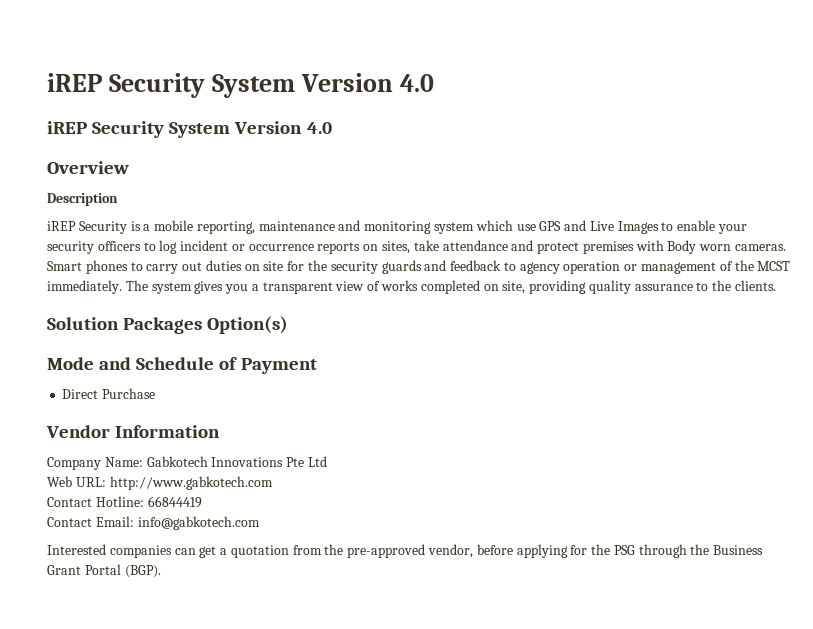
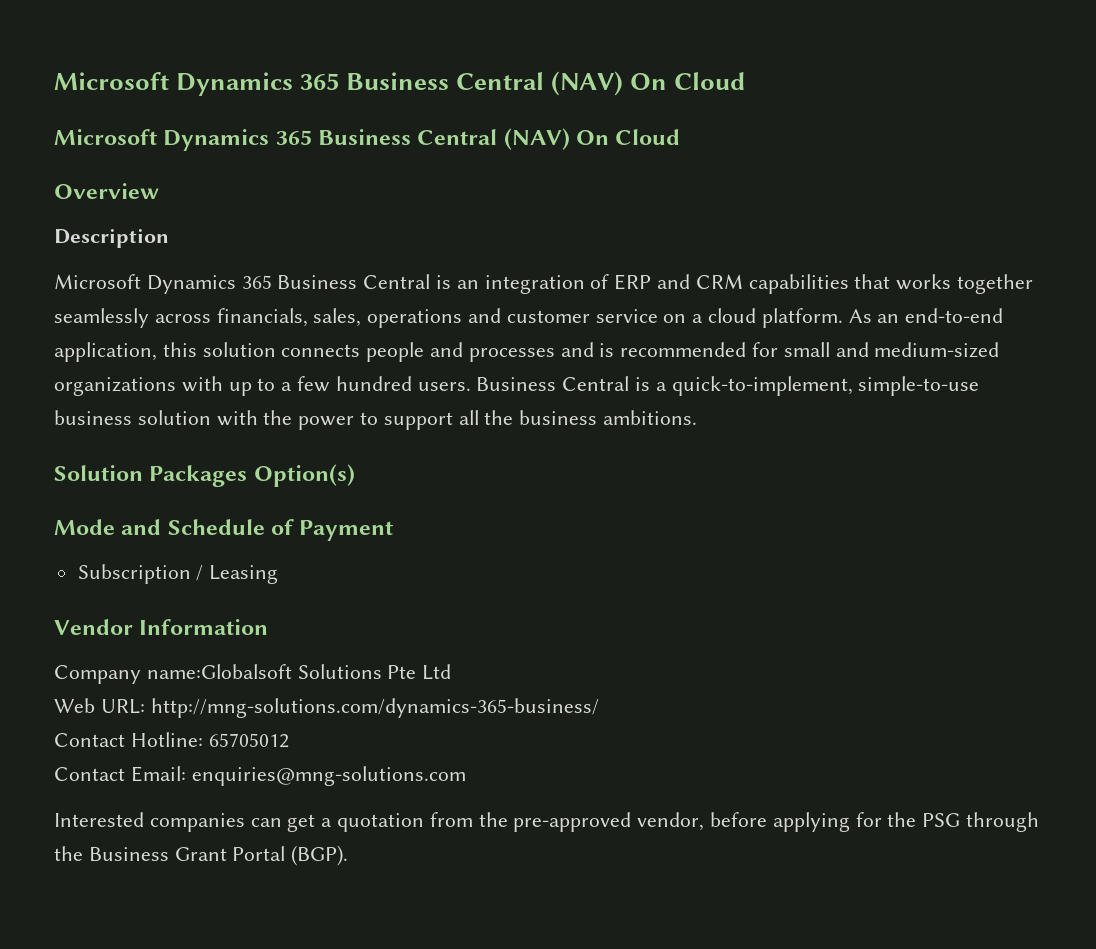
[47,73,434,98] [47,121,332,138] [47,161,129,174] [47,193,118,206] [47,220,748,234] [47,240,787,254] [47,260,791,274] [47,280,777,294] iREP Security System Version 4.0 // iREP Security System Version 4.0 // Overview // Description // iREP Security is a mobile reporting, maintenance and monitoring system which use GPS and Live Images to enable your security officers to log incident or occurrence reports on sites, take attendance and protect premises with Body worn cameras. Smart phones to carry out duties on site for the security guards and feedback to agency operation or management of the MCST immediately. The system gives you a transparent view of works completed on site, providing quality assurance to the clients. -> [54,71,746,96] [54,128,681,151] [54,183,159,199] [54,229,169,248] [54,274,1034,294] [54,308,1004,328] [54,342,1000,362] [54,376,980,396] [54,410,698,430] Microsoft Dynamics 365 Business Central (NAV) On Cloud // Microsoft Dynamics 365 Business Central (NAV) On Cloud // Overview // Description // Microsoft Dynamics 365 Business Central is an integration of ERP and CRM capabilities that works together seamlessly across financials, sales, operations and customer service on a cloud platform. As an end-to-end application, this solution connects people and processes and is recommended for small and medium-sized organizations with up to a few hundred users. Business Central is a quick-to-implement, simple-to-use business solution with the power to support all the business ambitions.
[62,388,156,399] Direct Purchase -> [77,564,279,584] Subscription / Leasing
[104,456,284,467] Name: Gabkotech Innovations -> [146,664,382,679] name:Globalsoft Solutions
[109,476,273,490] http://www.gabkotech.com -> [150,698,599,718] http://mng-solutions.com/dynamics-365-business/
[147,496,202,508] 66844419 -> [208,733,289,748] 65705012
[137,516,260,530] info@gabkotech.com -> [191,766,466,786] enquiries@mng-solutions.com

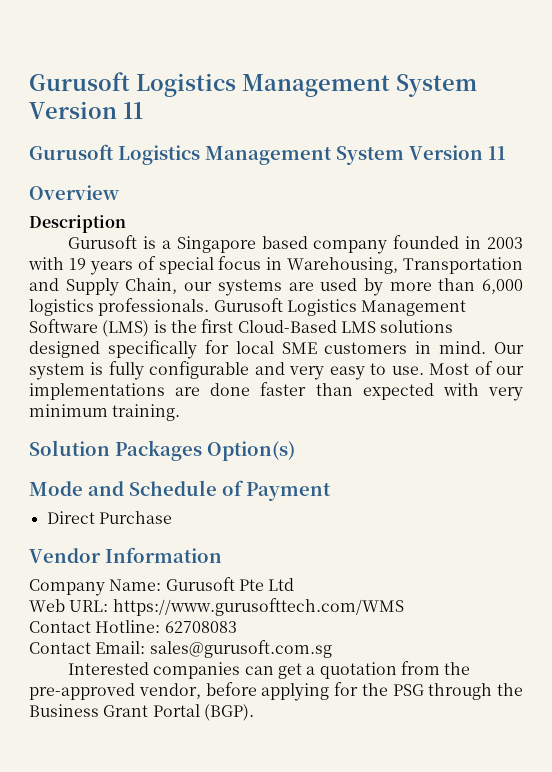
[54,71,746,96] [54,128,681,151] [54,183,159,199] [54,229,169,248] [54,274,1034,294] [54,308,1004,328] [54,342,1000,362] [54,376,980,396] [54,410,698,430] Microsoft Dynamics 365 Business Central (NAV) On Cloud // Microsoft Dynamics 365 Business Central (NAV) On Cloud // Overview // Description // Microsoft Dynamics 365 Business Central is an integration of ERP and CRM capabilities that works together seamlessly across financials, sales, operations and customer service on a cloud platform. As an end-to-end application, this solution connects people and processes and is recommended for small and medium-sized organizations with up to a few hundred users. Business Central is a quick-to-implement, simple-to-use business solution with the power to support all the business ambitions. -> [29,72,477,97] [29,101,143,119] [29,144,506,165] [29,185,120,200] [29,215,126,233] [67,235,523,254] [28,256,523,275] [29,278,523,296] [29,298,467,316] [29,319,454,337] [29,340,524,359] [29,361,524,380] [29,382,524,401] [29,404,181,421] Gurusoft Logistics Management System Version 11 // Gurusoft Logistics Management System Version 11 // Overview // Description // Gurusoft is a Singapore based company founded in 2003 with 19 years of special focus in Warehousing, Transportation and Supply Chain, our systems are used by more than 6,000 logistics professionals. Gurusoft Logistics Management Software (LMS) is the first Cloud-Based LMS solutions designed specifically for local SME customers in mind. Our system is fully configurable and very easy to use. Most of our implementations are done faster than expected with very minimum training.
[77,564,279,584] Subscription / Leasing -> [46,511,172,524] Direct Purchase
[146,664,382,679] name:Globalsoft Solutions -> [109,577,235,591] Name: Gurusoft
[150,698,599,718] http://mng-solutions.com/dynamics-365-business/ -> [112,598,404,616] https://www.gurusofttech.com/WMS
[208,733,289,748] 65705012 -> [164,621,237,633] 62708083
[191,766,466,786] enquiries@mng-solutions.com -> [149,640,332,658] sales@gurusoft.com.sg

